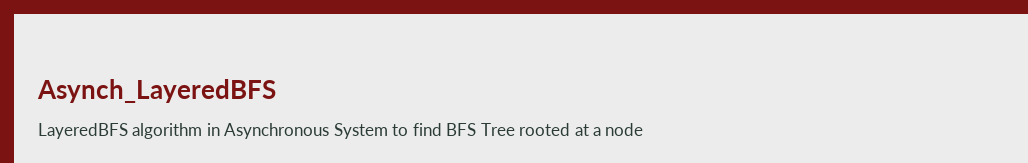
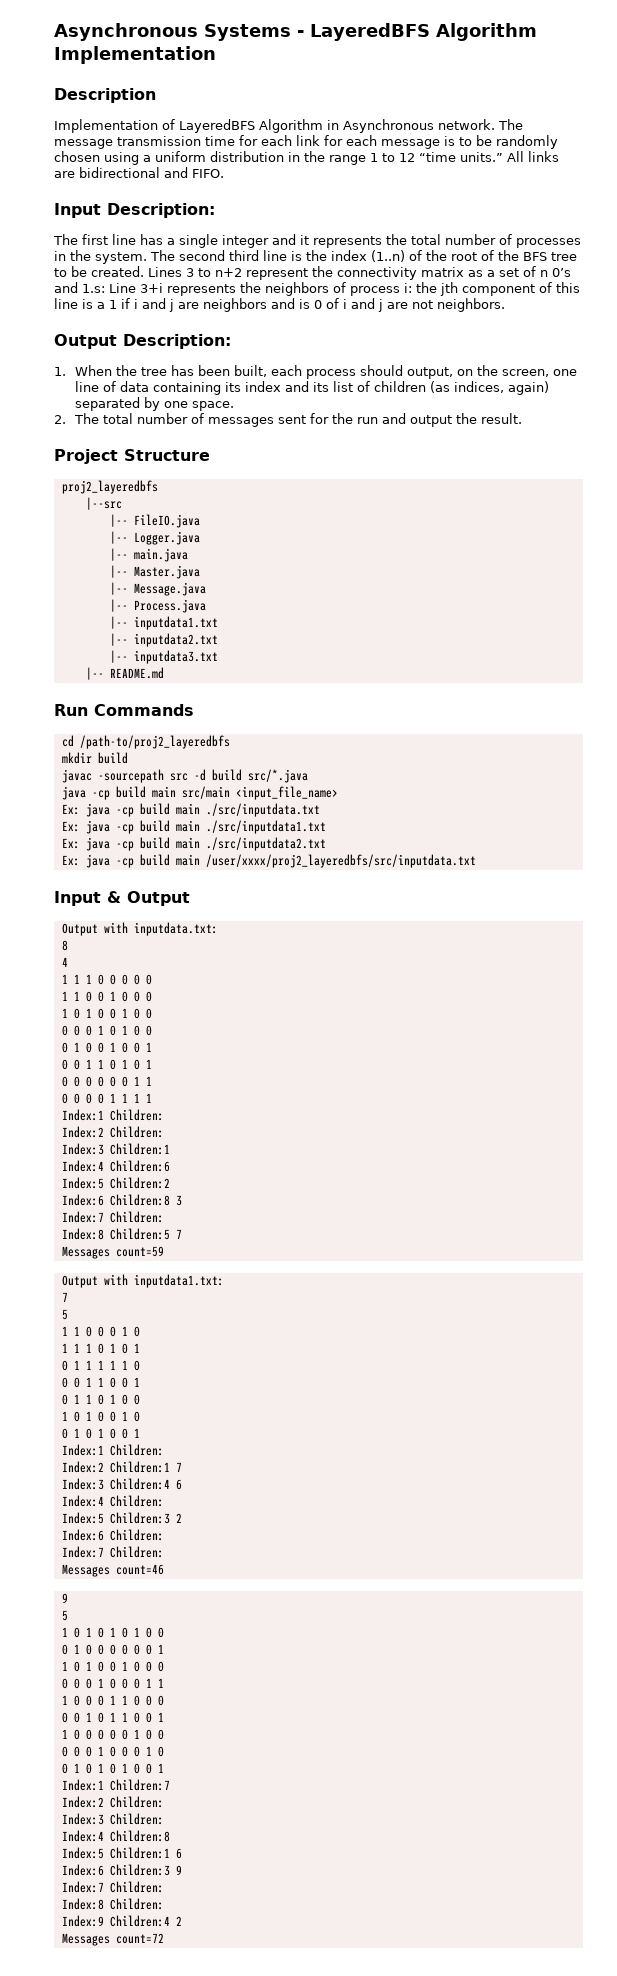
[37,79,276,103] [38,123,644,139] Asynch_LayeredBFS // LayeredBFS algorithm in Asynchronous System to find BFS Tree rooted at a node -> [54,23,537,41] [54,46,216,64] [54,88,156,103] [54,119,523,133] [54,135,558,149] [54,151,559,165] [54,167,224,178] [54,203,215,218] [53,234,581,248] [54,250,577,264] [54,266,571,280] [54,282,580,296] [54,298,505,312] [54,334,231,349] [54,365,578,379] [75,381,550,395] [75,397,235,411] [54,413,523,427] [54,449,210,464] [61,480,158,494] [85,497,122,510] [109,514,200,528] [109,531,200,545] [109,548,188,562] [109,565,200,579] [109,582,206,596] [109,599,206,613] [109,616,218,630] [109,633,218,647] [109,650,218,664] [85,667,164,680] [54,704,194,716] [61,735,230,749] [61,752,128,764] [61,769,308,783] [61,786,338,800] [61,803,320,817] [61,820,326,834] [61,837,326,851] [61,854,476,868] [54,891,190,906] [61,922,218,936] [61,940,68,951] [61,957,68,967] [61,974,152,985] [61,991,152,1002] [61,1008,152,1019] [61,1025,152,1036] [61,1042,152,1053] [61,1059,152,1070] [61,1076,152,1087] [61,1093,152,1104] [61,1109,164,1121] [61,1126,164,1138] [61,1143,170,1155] [61,1160,170,1172] [61,1177,170,1189] [61,1194,182,1206] [61,1211,164,1223] [61,1228,182,1240] [61,1246,164,1259] [61,1274,224,1288] [61,1292,68,1302] [61,1309,68,1320] [61,1326,140,1337] [61,1343,140,1354] [61,1360,140,1371] [61,1377,140,1388] [61,1394,140,1405] [61,1411,140,1422] [61,1428,140,1439] [61,1444,164,1456] [61,1461,182,1473] [61,1478,182,1490] [61,1495,164,1507] [61,1512,182,1524] [61,1529,164,1541] [61,1546,164,1558] [61,1564,164,1577] [61,1593,68,1603] [61,1610,68,1621] [61,1627,164,1638] [61,1644,164,1655] [61,1661,164,1672] [61,1678,164,1689] [61,1695,164,1706] [61,1712,164,1723] [61,1729,164,1740] [61,1746,164,1757] [61,1763,164,1774] [61,1779,170,1791] [61,1796,164,1808] [61,1813,164,1825] [61,1830,170,1842] [61,1847,182,1859] [61,1864,182,1876] [61,1881,164,1893] [61,1898,164,1910] [61,1915,182,1927] [61,1933,164,1946] Asynchronous Systems - LayeredBFS Algorithm Implementation // Description // Implementation of LayeredBFS Algorithm in Asynchronous network. The message transmission time for each link for each message is to be randomly chosen using a uniform distribution in the range 1 to 12 “time units.” All links are bidirectional and FIFO. // Input Description: // The first line has a single integer and it represents the total number of processes in the system. The second third line is the index (1..n) of the root of the BFS tree to be created. Lines 3 to n+2 represent the connectivity matrix as a set of n 0’s and 1.s: Line 3+i represents the neighbors of process i: the jth component of this line is a 1 if i and j are neighbors and is 0 of i and j are not neighbors. // Output Description: // 1. When the tree has been built, each process should output, on the screen, one line of data containing its index and its list of children (as indices, again) separated by one space. // 2. The total number of messages sent for the run and output the result. // Project Structure // proj2_layeredbfs // |--src // |-- FileIO.java // |-- Logger.java // |-- main.java // |-- Master.java // |-- Message.java // |-- Process.java // |-- inputdata1.txt // |-- inputdata2.txt // |-- inputdata3.txt // |-- README.md // Run Commands // cd /path-to/proj2_layeredbfs // mkdir build // javac -sourcepath src -d build src/*.java // java -cp build main src/main <input_file_name> // Ex: java -cp build main ./src/inputdata.txt // Ex: java -cp build main ./src/inputdata1.txt // Ex: java -cp build main ./src/inputdata2.txt // Ex: java -cp build main /user/xxxx/proj2_layeredbfs/src/inputdata.txt // Input & Output // Output with inputdata.txt: // 8 // 4 // 1 1 1 0 0 0 0 0 // 1 1 0 0 1 0 0 0 // 1 0 1 0 0 1 0 0 // 0 0 0 1 0 1 0 0 // 0 1 0 0 1 0 0 1 // 0 0 1 1 0 1 0 1 // 0 0 0 0 0 0 1 1 // 0 0 0 0 1 1 1 1 // Index:1 Children: // Index:2 Children: // Index:3 Children:1 // Index:4 Children:6 // Index:5 Children:2 // Index:6 Children:8 3 // Index:7 Children: // Index:8 Children:5 7 // Messages count=59 // Output with inputdata1.txt: // 7 // 5 // 1 1 0 0 0 1 0 // 1 1 1 0 1 0 1 // 0 1 1 1 1 1 0 // 0 0 1 1 0 0 1 // 0 1 1 0 1 0 0 // 1 0 1 0 0 1 0 // 0 1 0 1 0 0 1 // Index:1 Children: // Index:2 Children:1 7 // Index:3 Children:4 6 // Index:4 Children: // Index:5 Children:3 2 // Index:6 Children: // Index:7 Children: // Messages count=46 // 9 // 5 // 1 0 1 0 1 0 1 0 0 // 0 1 0 0 0 0 0 0 1 // 1 0 1 0 0 1 0 0 0 // 0 0 0 1 0 0 0 1 1 // 1 0 0 0 1 1 0 0 0 // 0 0 1 0 1 1 0 0 1 // 1 0 0 0 0 0 1 0 0 // 0 0 0 1 0 0 0 1 0 // 0 1 0 1 0 1 0 0 1 // Index:1 Children:7 // Index:2 Children: // Index:3 Children: // Index:4 Children:8 // Index:5 Children:1 6 // Index:6 Children:3 9 // Index:7 Children: // Index:8 Children: // Index:9 Children:4 2 // Messages count=72

